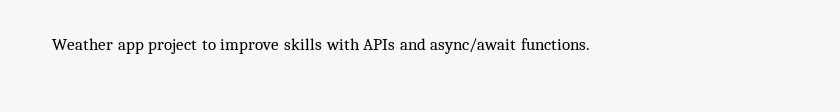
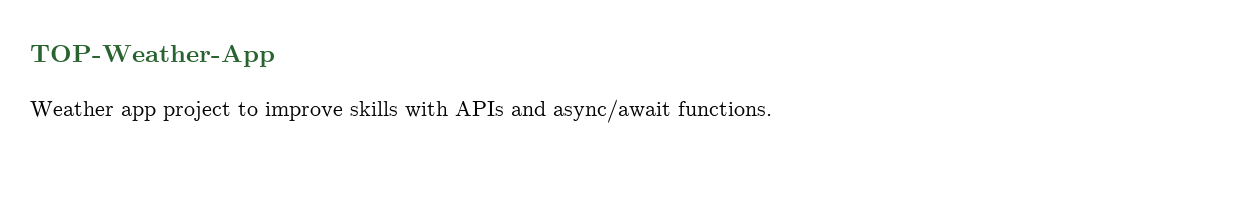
(52, 44) none -> [30,45,275,67] TOP-Weather-App //

